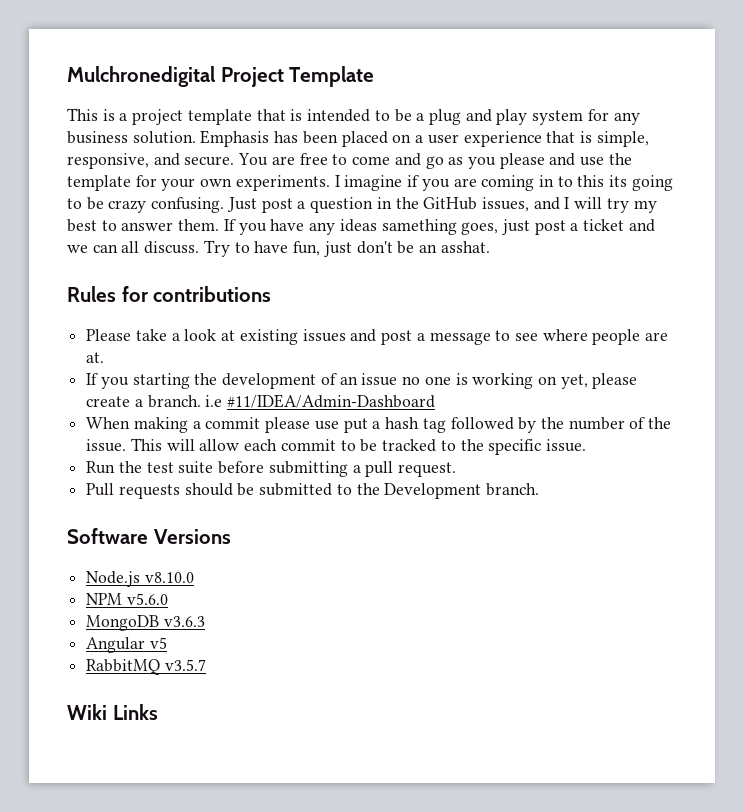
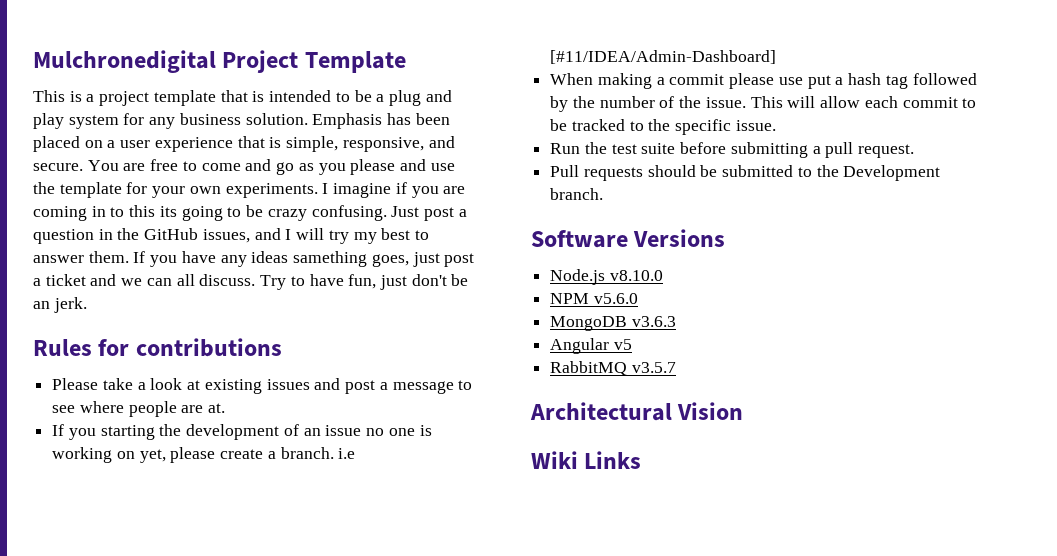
[440,241,490,253] asshat. -> [53,297,87,313] jerk.
[227,394,436,408] #11/IDEA/Admin-Dashboard -> [550,50,777,64] [#11/IDEA/Admin-Dashboard]
(206, 665) none -> [530,402,744,421] // Architectural Vision

